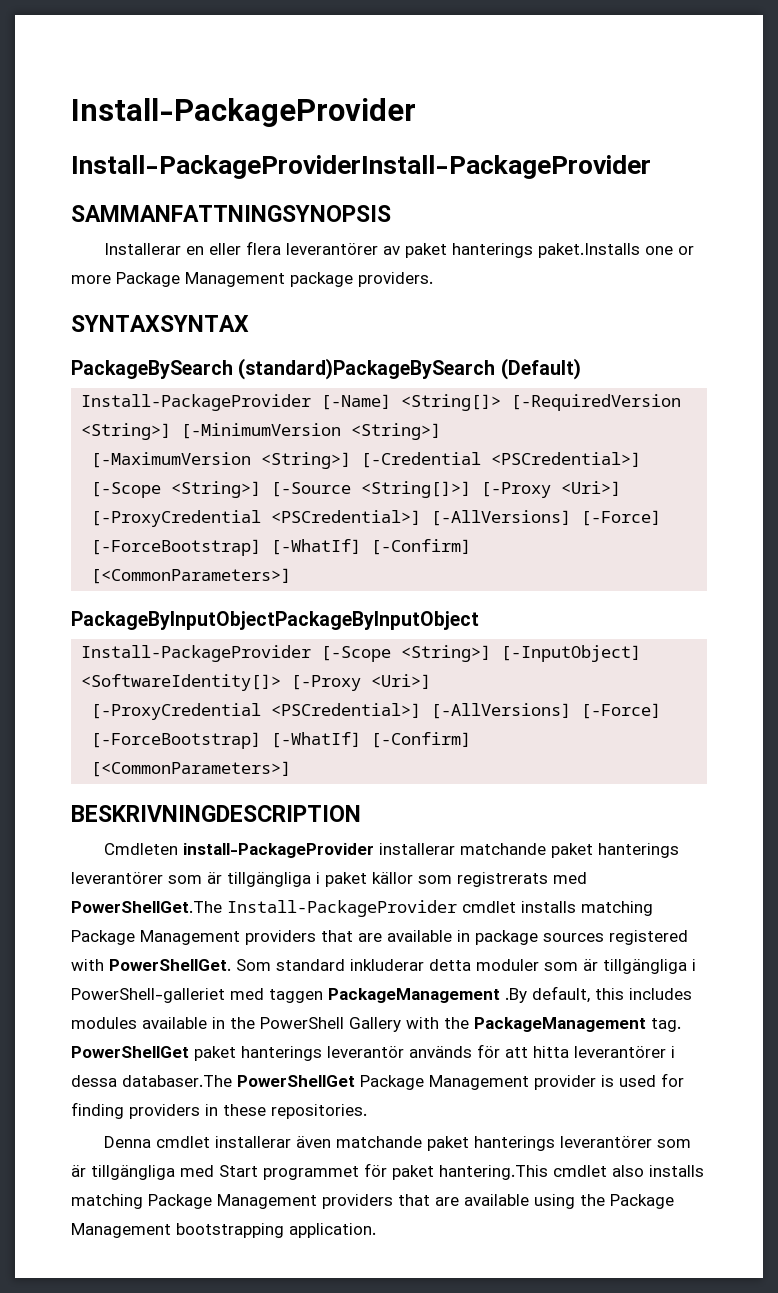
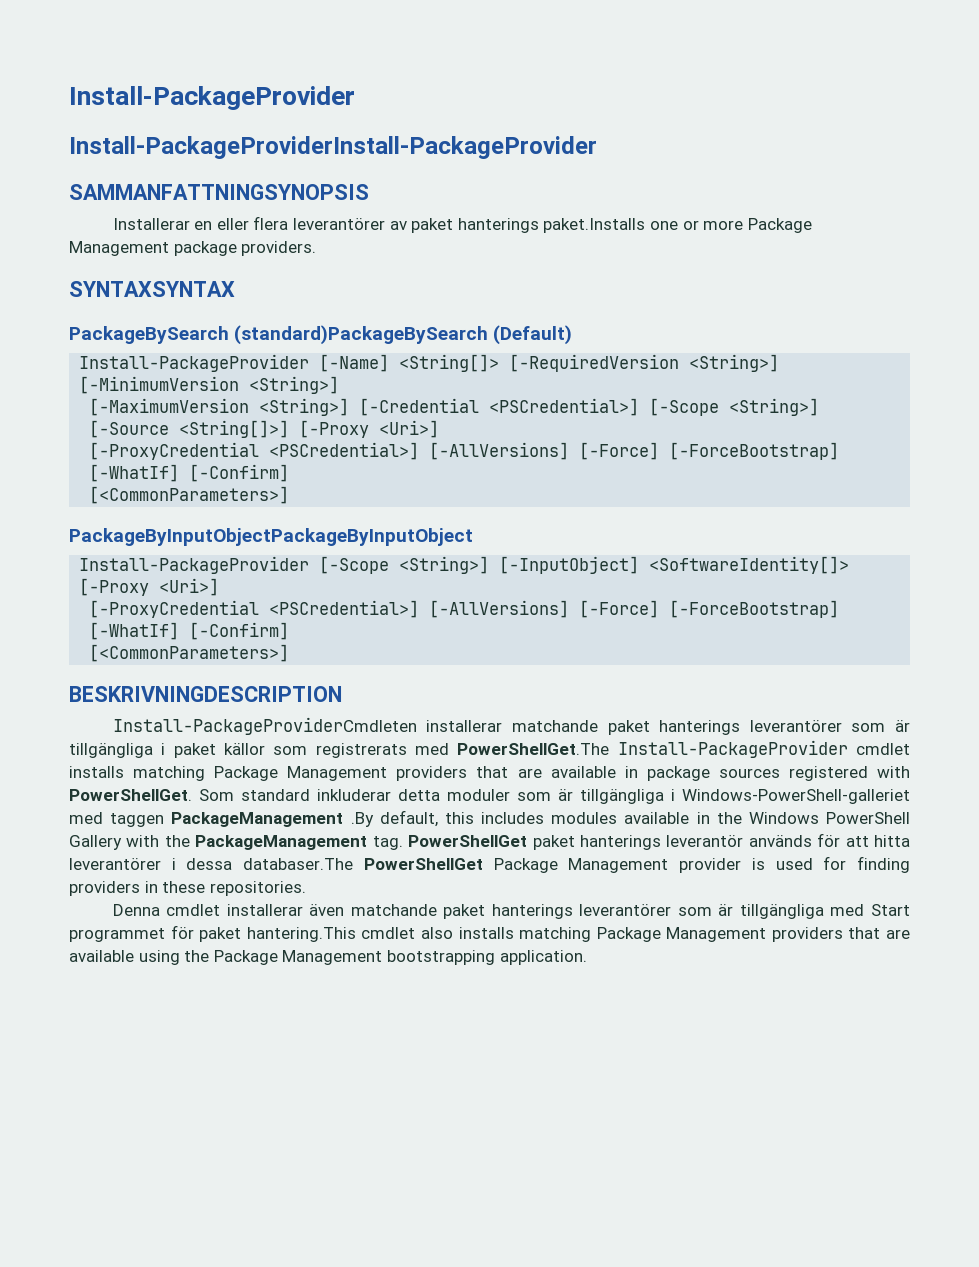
[103,843,374,858] Cmdleten install-PackageProvider -> [112,717,417,735] Install-PackageProviderCmdleten
[71,988,225,1003] PowerShell-galleriet -> [682,789,910,804] Windows-PowerShell-galleriet
(255, 1023) none -> [748,812,819,824] Windows

